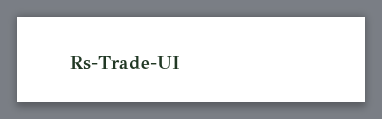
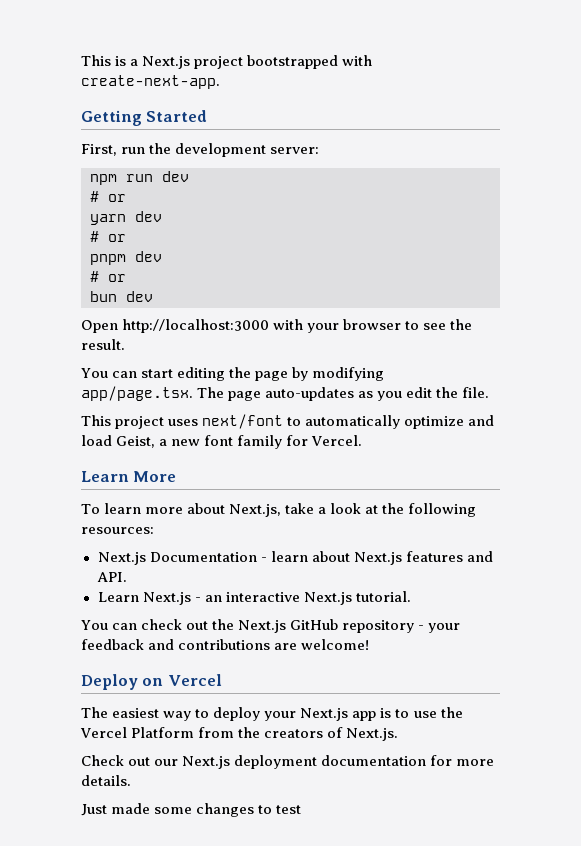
[70,56,180,70] Rs-Trade-UI -> [81,55,373,69] [81,75,220,89] [81,110,208,126] [81,143,320,157] [90,171,189,185] [90,191,126,202] [90,211,162,225] [90,231,126,242] [90,251,162,265] [90,271,126,282] [90,291,153,302] [81,319,473,333] [81,339,125,350] [81,367,385,381] [81,386,490,401] [81,414,495,429] [81,435,363,449] [81,471,177,482] [81,503,477,517] [81,527,154,534] [97,551,493,565] [96,572,127,582] [97,591,411,605] [81,619,461,633] [81,639,370,650] [81,674,222,690] [81,707,463,721] [80,727,399,741] [81,755,495,769] [81,775,131,786] [81,803,302,817] This is a Next.js project bootstrapped with create-next-app. // Getting Started // First, run the development server: // npm run dev // # or // yarn dev // # or // pnpm dev // # or // bun dev // Open http://localhost:3000 with your browser to see the result. // You can start editing the page by modifying app/page.tsx. The page auto-updates as you edit the file. // This project uses next/font to automatically optimize and load Geist, a new font family for Vercel. // Learn More // To learn more about Next.js, take a look at the following resources: // Next.js Documentation - learn about Next.js features and API. // Learn Next.js - an interactive Next.js tutorial. // You can check out the Next.js GitHub repository - your feedback and contributions are welcome! // Deploy on Vercel // The easiest way to deploy your Next.js app is to use the Vercel Platform from the creators of Next.js. // Check out our Next.js deployment documentation for more details. // Just made some changes to test

